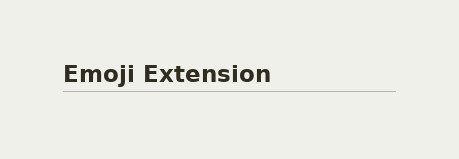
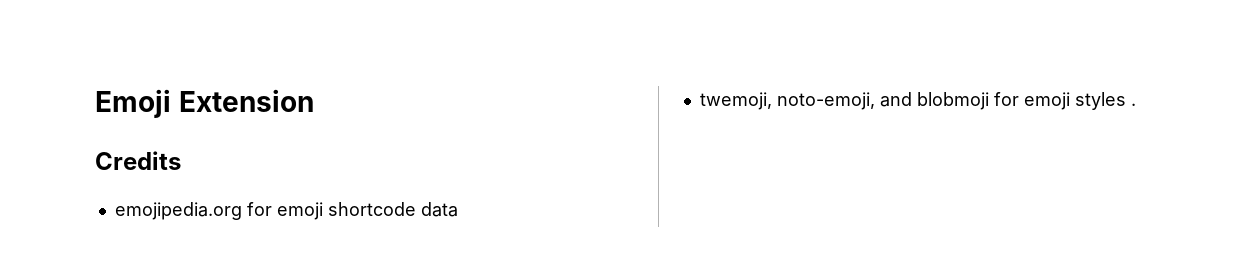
(271, 73) none -> [95,151,181,170] [114,202,458,220] [699,92,1136,110] // Credits // emojipedia.org for emoji shortcode data // twemoji, noto-emoji, and blobmoji for emoji styles .

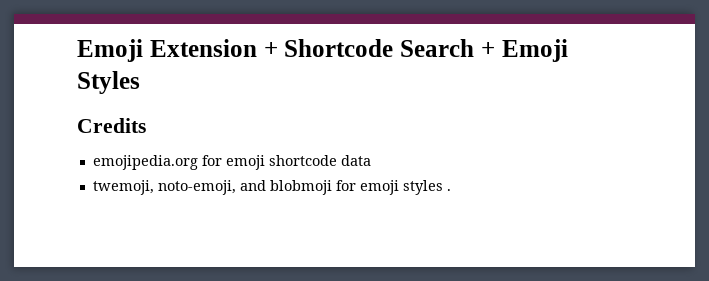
(314, 100) none -> [263,39,568,62] [77,71,140,94] + Shortcode Search + Emoji Styles

